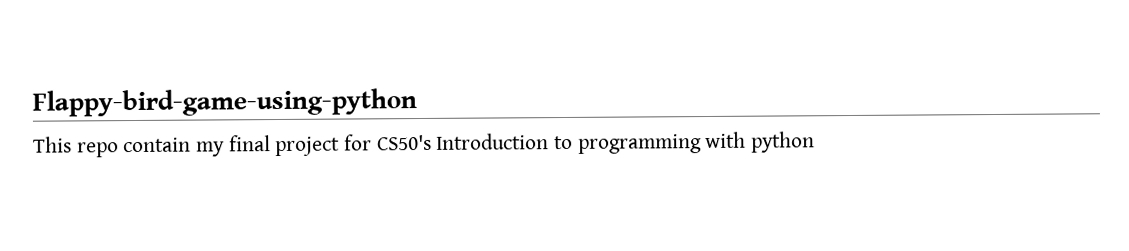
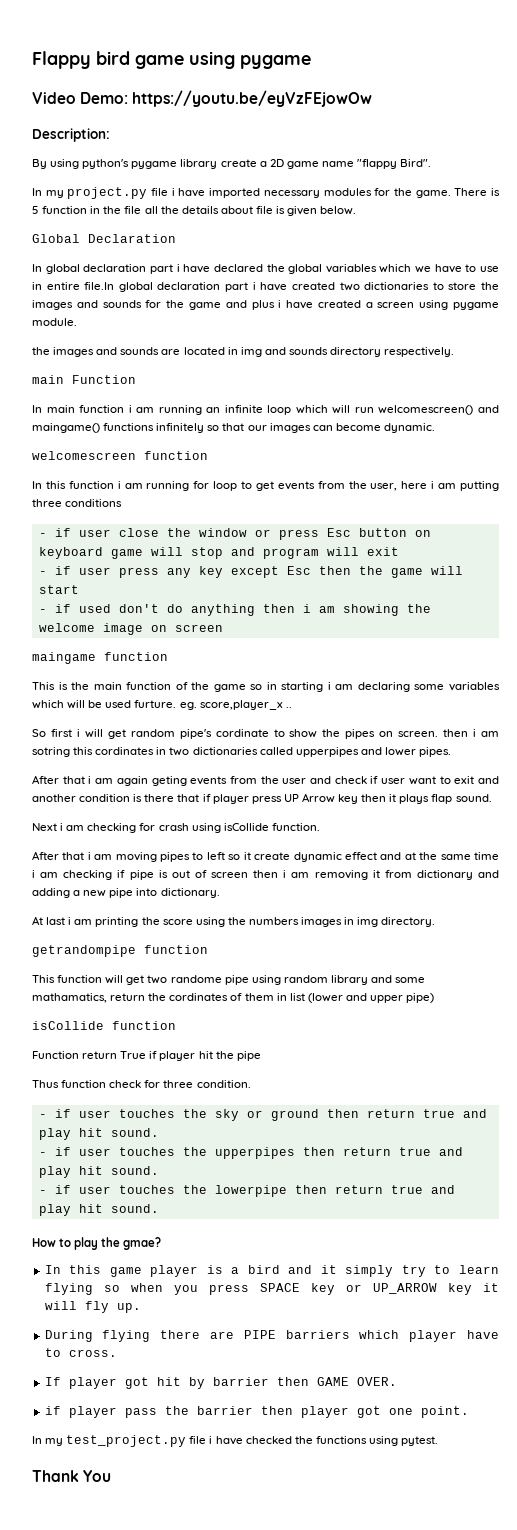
[32,88,417,117] [33,131,816,158] Flappy-bird-game-using-python // This repo contain my final project for CS50's Introduction to programming with python -> [32,51,311,69] [32,90,373,107] [32,128,110,142] [32,159,432,169] [32,187,500,199] [32,206,357,216] [32,234,176,243] [32,264,500,274] [32,282,500,292] [32,300,499,310] [32,318,77,326] [32,347,455,357] [32,375,136,384] [32,405,500,415] [32,423,435,433] [32,451,208,460] [32,481,499,491] [32,499,123,507] [38,528,431,540] [38,547,399,559] [38,566,463,578] [38,585,79,594] [38,604,431,616] [38,623,223,635] [32,652,168,664] [32,682,500,692] [32,700,292,710] [32,729,499,739] [32,747,452,757] [32,775,499,786] [32,793,492,804] [32,823,320,833] [32,851,500,862] [32,870,499,880] [32,888,220,898] [32,916,436,927] [32,945,208,957] [32,975,426,985] [32,993,435,1003] [32,1021,176,1030] [32,1051,261,1061] [32,1080,251,1088] [38,1109,487,1121] [38,1128,159,1140] [38,1147,463,1159] [38,1166,159,1178] [38,1185,455,1197] [38,1204,159,1216] [32,1237,162,1250] [44,1265,500,1277] [44,1283,500,1295] [44,1301,141,1313] [44,1330,499,1342] [44,1348,117,1357] [44,1377,397,1389] [44,1406,469,1418] [32,1435,439,1447] [32,1470,112,1482] Flappy bird game using pygame // Video Demo: https://youtu.be/eyVzFEjowOw // Description: // By using python's pygame library create a 2D game name "flappy Bird". // In my project.py file i have imported necessary modules for the game. There is 5 function in the file all the details about file is given below. // Global Declaration // In global declaration part i have declared the global variables which we have to use in entire file.In global declaration part i have created two dictionaries to store the images and sounds for the game and plus i have created a screen using pygame module. // the images and sounds are located in img and sounds directory respectively. // main Function // In main function i am running an infinite loop which will run welcomescreen() and maingame() functions infinitely so that our images can become dynamic. // welcomescreen function // In this function i am running for loop to get events from the user, here i am putting three conditions // - if user close the window or press Esc button on keyboard game will stop and program will exit // - if user press any key except Esc then the game will start // - if used don't do anything then i am showing the welcome image on screen // maingame function // This is the main function of the game so in starting i am declaring some variables which will be used furture. eg. score,player_x .. // So first i will get random pipe's cordinate to show the pipes on screen. then i am sotring this cordinates in two dictionaries called upperpipes and lower pipes. // After that i am again geting events from the user and check if user want to exit and another condition is there that if player press UP Arrow key then it plays flap sound. // Next i am checking for crash using isCollide function. // After that i am moving pipes to left so it create dynamic effect and at the same time i am checking if pipe is out of screen then i am removing it from dictionary and adding a new pipe into dictionary. // At last i am printing the score using the numbers images in img directory. // getrandompipe function // This function will get two randome pipe using random library and some mathamatics, return the cordinates of them in list (lower and upper pipe) // isCollide function // Function return True if player hit the pipe // Thus function check for three condition. // - if user touches the sky or ground then return true and play hit sound. // - if user touches the upperpipes then return true and play hit sound. // - if user touches the lowerpipe then return true and play hit sound. // How to play the gmae? // In this game player is a bird and it simply try to learn flying so when you press SPACE key or UP_ARROW key it will fly up. // During flying there are PIPE barriers which player have to cross. // If player got hit by barrier then GAME OVER. // if player pass the barrier then player got one point. // In my test_project.py file i have checked the functions using pytest. // Thank You

